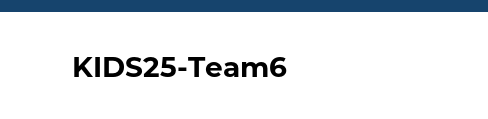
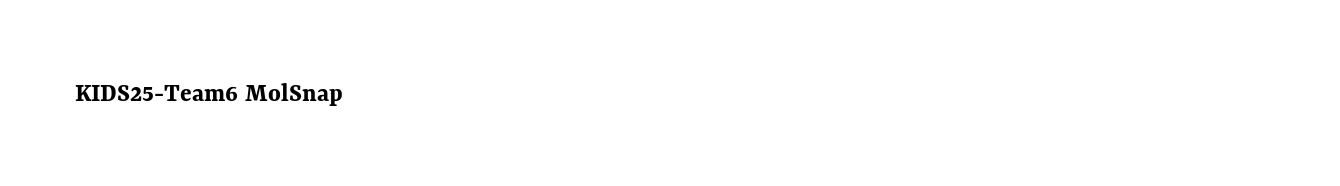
(287, 67) none -> [245,83,344,106] MolSnap

